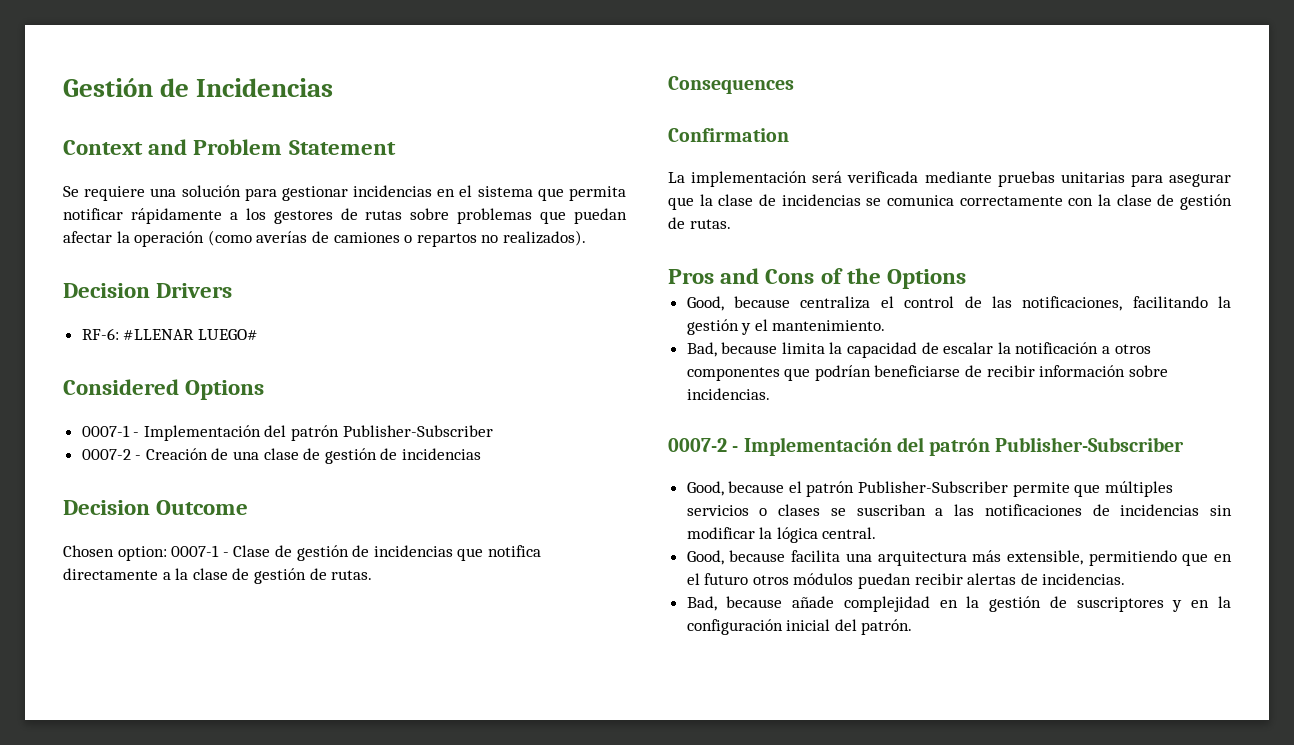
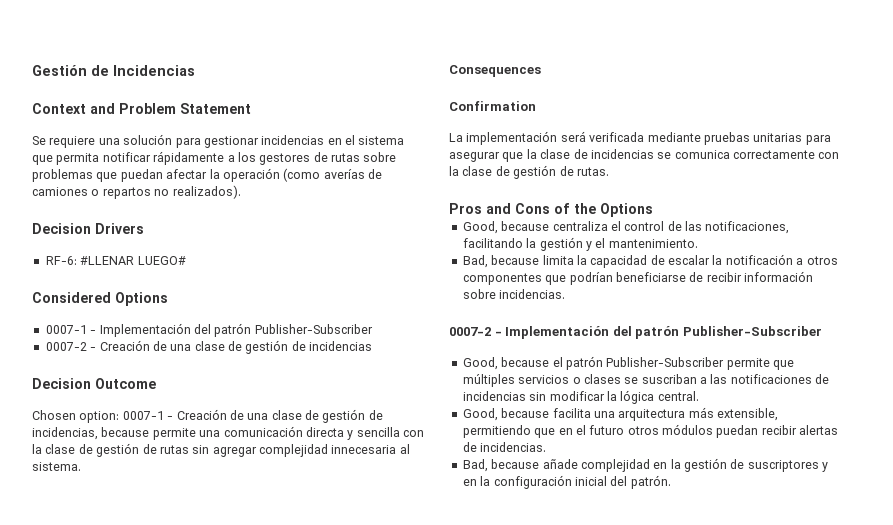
[233,545,541,561] [63,568,373,584] Clase de gestión de incidencias que notifica directamente a la clase de gestión de rutas. -> [176,409,383,423] [32,426,424,440] [32,443,410,457] [32,462,81,471] Creación de una clase de gestión de incidencias, because permite una comunicación directa y sencilla con la clase de gestión de rutas sin agregar complejidad innecesaria al sistema.

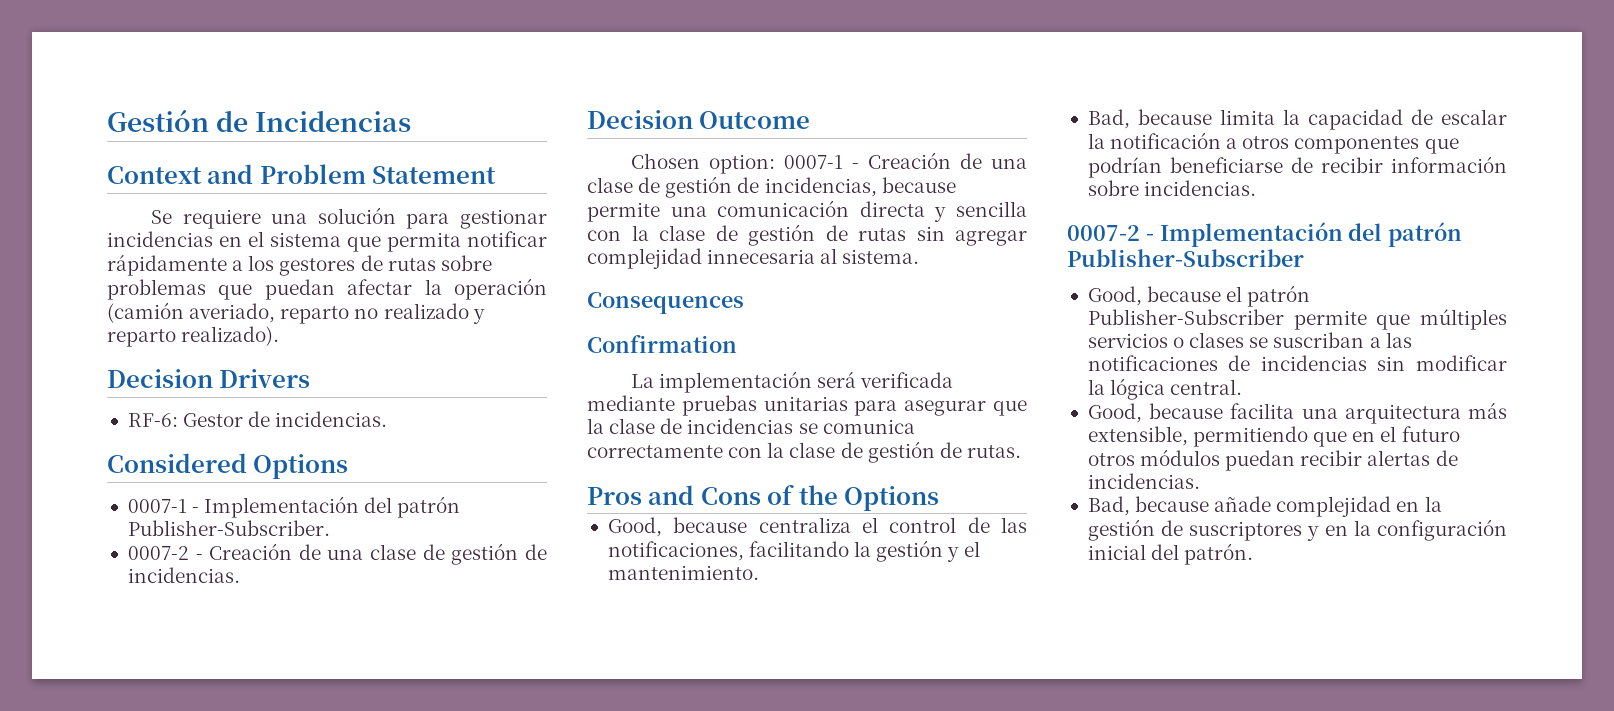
[283,168,382,182] [32,185,241,199] (como averías de camiones o repartos no realizados). -> [107,302,485,324] [107,326,280,347] (camión averiado, reparto no realizado y reparto realizado).
[80,256,186,265] #LLENAR LUEGO# -> [183,411,388,427] Gestor de incidencias.
[254,324,373,334] Publisher-Subscriber -> [127,520,330,536] Publisher-Subscriber.
[309,341,373,351] incidencias -> [127,567,240,583] incidencias.

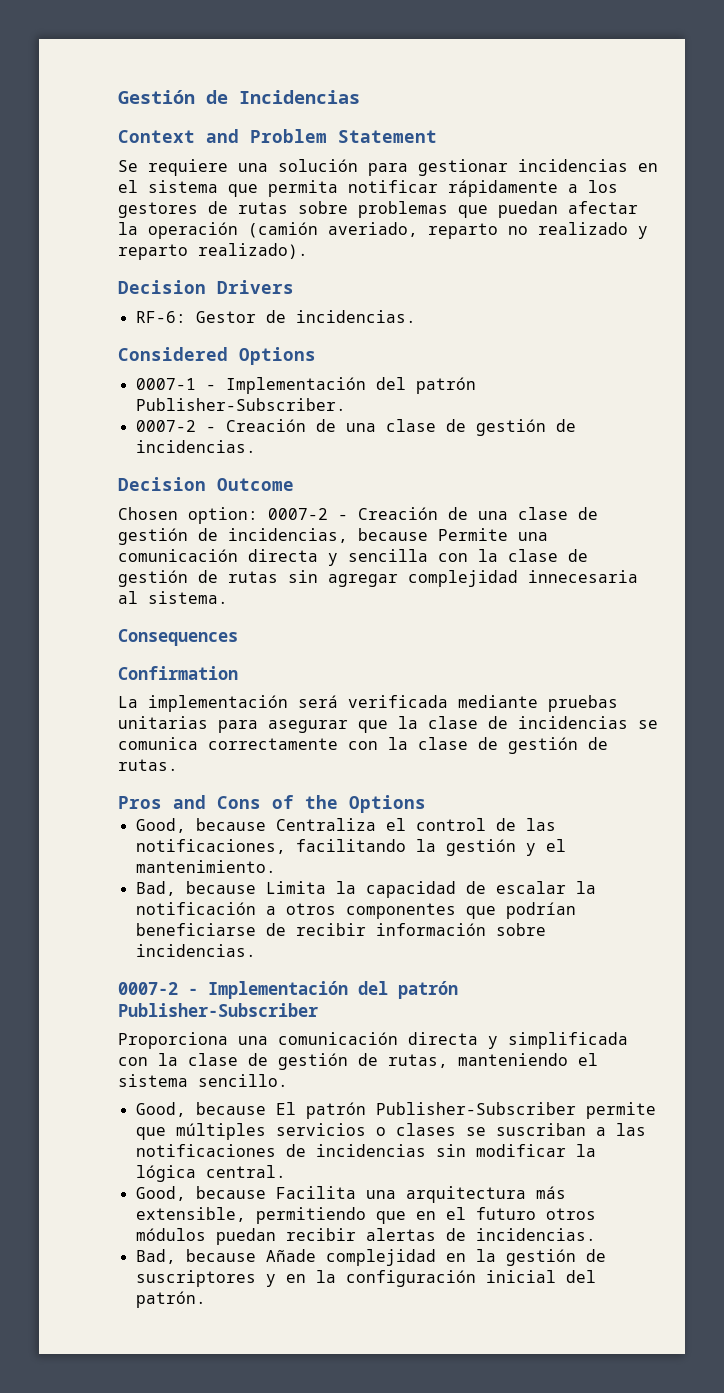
[783,155,843,169] 0007-1 -> [268,508,328,520] 0007-2
[587,202,660,222] permite -> [438,528,508,541] Permite
[758,517,851,533] centraliza -> [275,818,376,831] Centraliza
[1219,109,1275,125] limita -> [265,881,326,894] Limita
[1087,286,1243,306] // Good, because el -> [118,1032,628,1049] [118,1053,598,1070] [118,1074,288,1087] [135,1102,296,1117] // Proporciona una comunicación directa y simplificada con la clase de gestión de rutas, manteniendo el sistema sencillo. // Good, because El
[1230,403,1295,419] facilita -> [275,1186,356,1199] Facilita
[1214,496,1272,512] añade -> [265,1249,316,1262] Añade

